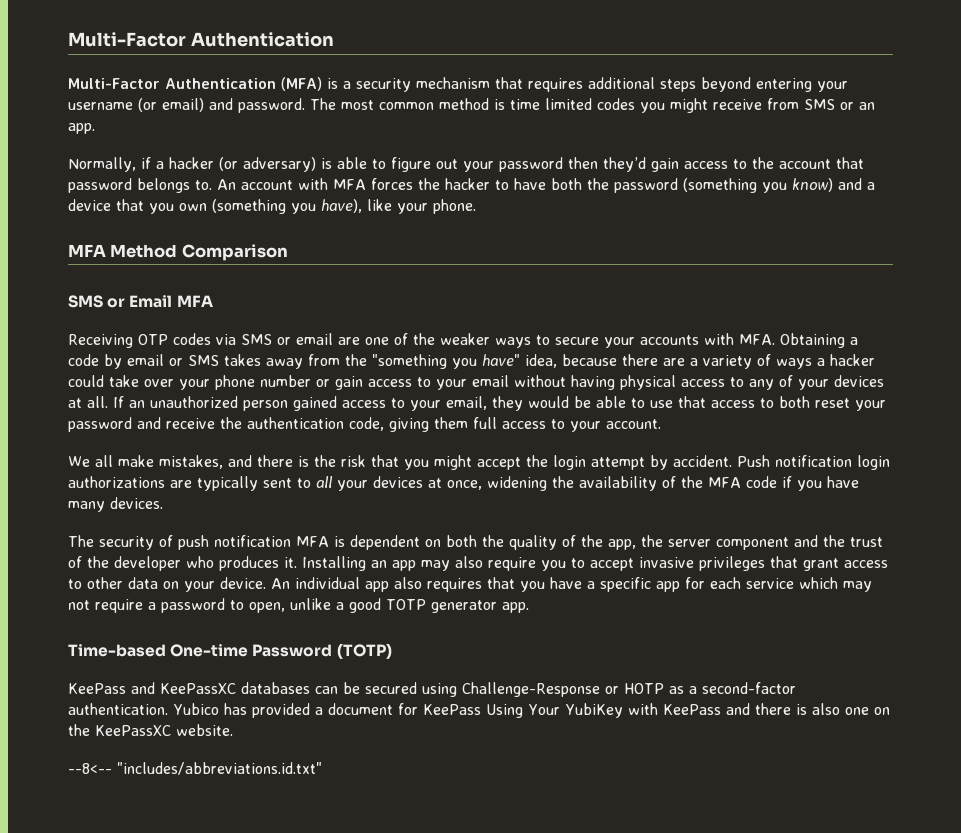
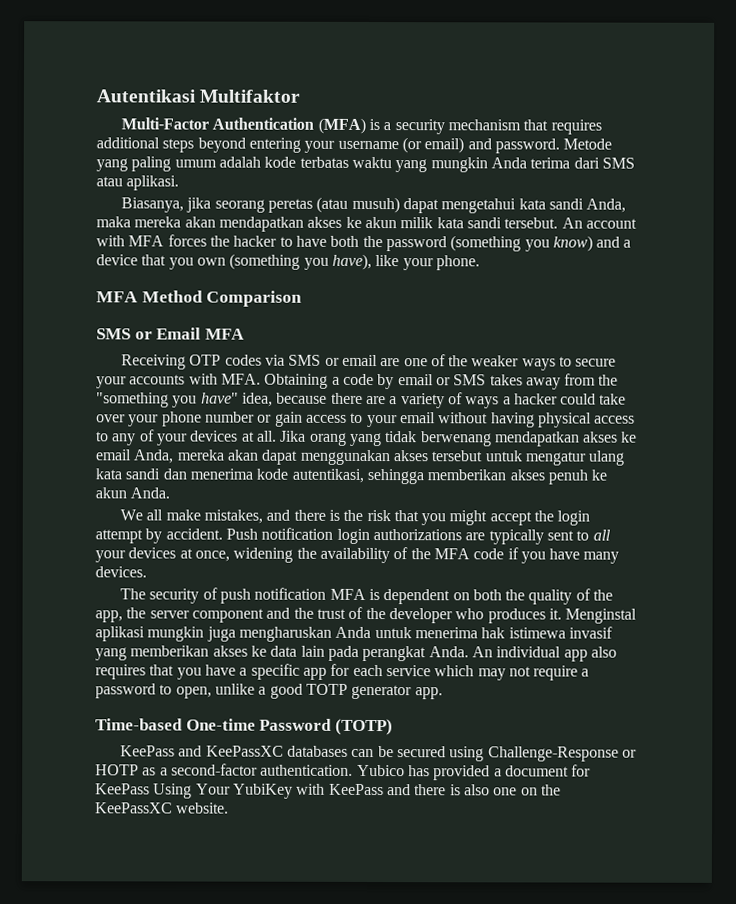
[68,32,334,47] Multi-Factor Authentication -> [96,89,301,103] Autentikasi Multifaktor
[310,98,875,113] [68,123,95,134] [68,157,864,172] [68,178,212,193] The most common method is time limited codes you might receive from SMS or an app. // Normally, if a hacker (or adversary) is able to figure out your password then they’d gain access to the account that password belongs to. -> [563,138,613,150] [96,156,635,173] [96,175,180,191] [120,196,627,214] [96,216,559,232] Metode yang paling umum adalah kode terbatas waktu yang mungkin Anda terima dari SMS atau aplikasi. // Biasanya, jika seorang peretas (atau musuh) dapat mengetahui kata sandi Anda, maka mereka akan mendapatkan akses ke akun milik kata sandi tersebut.
[113,396,886,411] [68,417,661,432] If an unauthorized person gained access to your email, they would be able to use that access to both reset your password and receive the authentication code, giving them full access to your account. -> [280,430,638,447] [95,449,626,466] [95,468,608,485] [95,487,171,499] Jika orang yang tidak berwenang mendapatkan akses ke email Anda, mereka akan dapat menggunakan akses tersebut untuk mengatur ulang kata sandi dan menerima kode autentikasi, sehingga memberikan akses penuh ke akun Anda.
[302,556,888,571] [68,577,266,592] Installing an app may also require you to accept invasive privileges that grant access to other data on your device. -> [565,608,638,624] [95,626,613,642] [95,645,469,662] Menginstal aplikasi mungkin juga mengharuskan Anda untuk menerima hak istimewa invasif yang memberikan akses ke data lain pada perangkat Anda.
[68,762,322,775] // --8<-- "includes/abbreviations.id.txt" -> (230, 808) none

